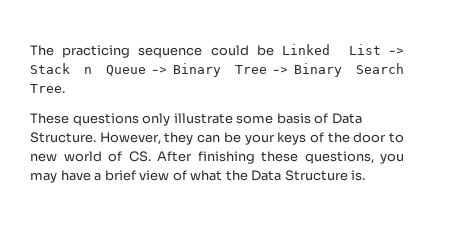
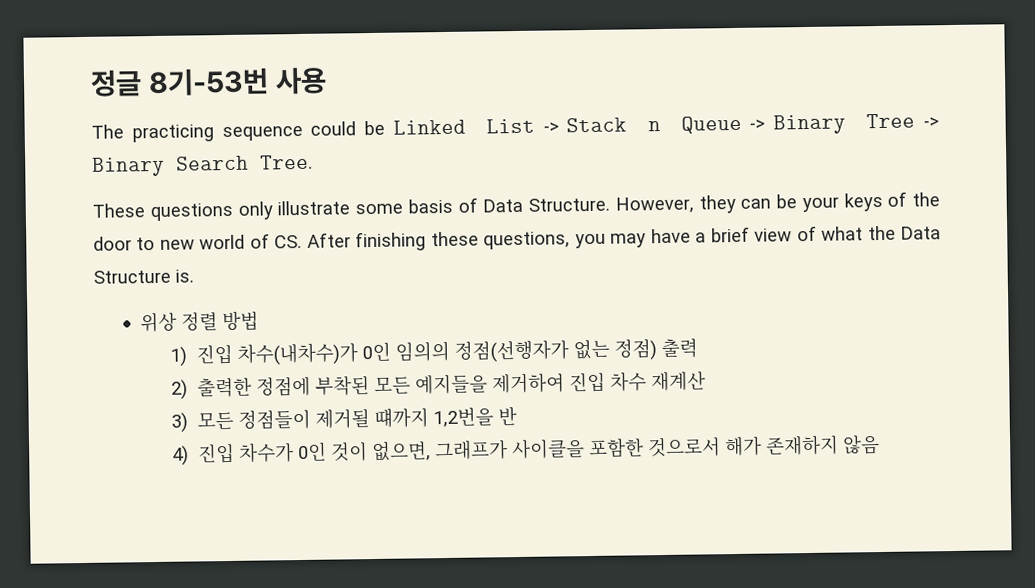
(30, 50) none -> [90,66,327,97] 정글 8기-53번 사용 //
(366, 175) none -> [139,310,259,333] [170,338,698,367] [171,371,706,400] [171,407,517,433] [172,434,880,466] // 위상 정렬 방법 // 1) 진입 차수(내차수)가 0인 임의의 정점(선행자가 없는 정점) 출력 // 2) 출력한 정점에 부착된 모든 예지들을 제거하여 진입 차수 재계산 // 3) 모든 정점들이 제거될 떄까지 1,2번을 반 // 4) 진입 차수가 0인 것이 없으면, 그래프가 사이클을 포함한 것으로서 해가 존재하지 않음

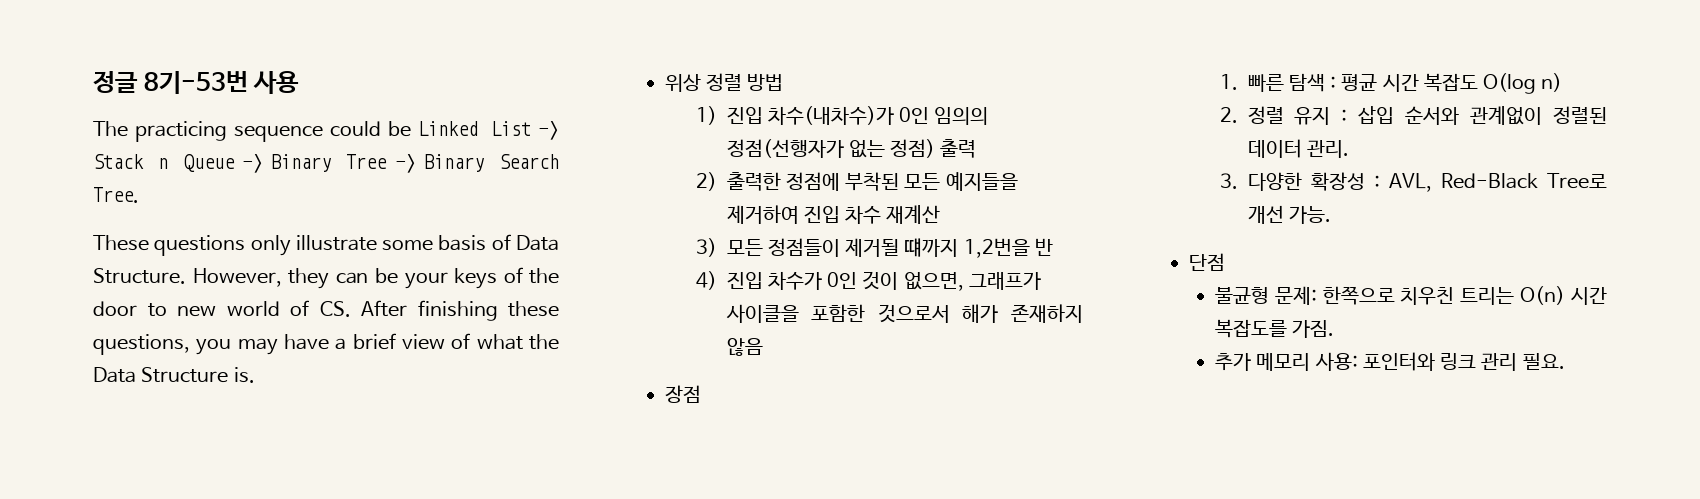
(880, 445) none -> [664,385,701,403] [1219,73,1563,94] [1219,106,1607,125] [1247,139,1349,158] [1219,172,1608,192] [1247,205,1331,224] [1188,253,1225,271] [1214,286,1607,305] [1214,319,1335,338] [1214,352,1565,371] // 장점 // 1. 빠른 탐색 : 평균 시간 복잡도 O(log n) // 2. 정렬 유지 : 삽입 순서와 관계없이 정렬된 데이터 관리. // 3. 다양한 확장성 : AVL, Red-Black Tree로 개선 가능. // 단점 // 불균형 문제: 한쪽으로 치우친 트리는 O(n) 시간 복잡도를 가짐. // 추가 메모리 사용: 포인터와 링크 관리 필요.

